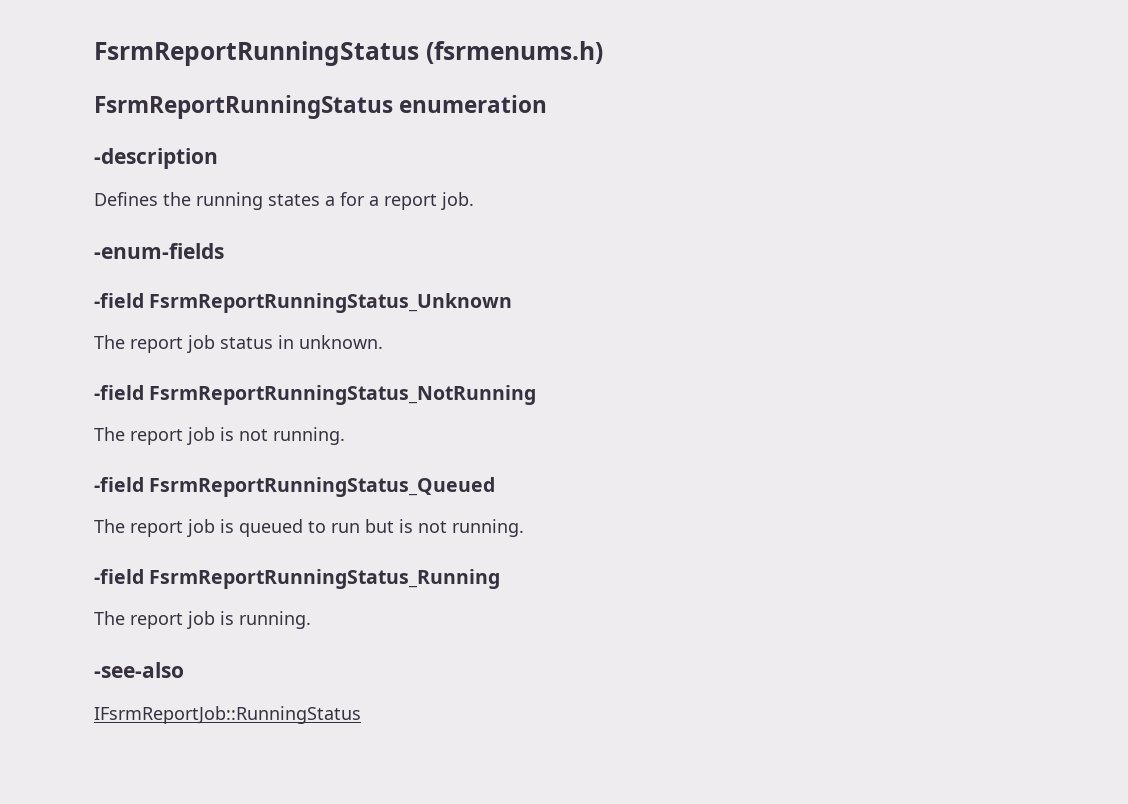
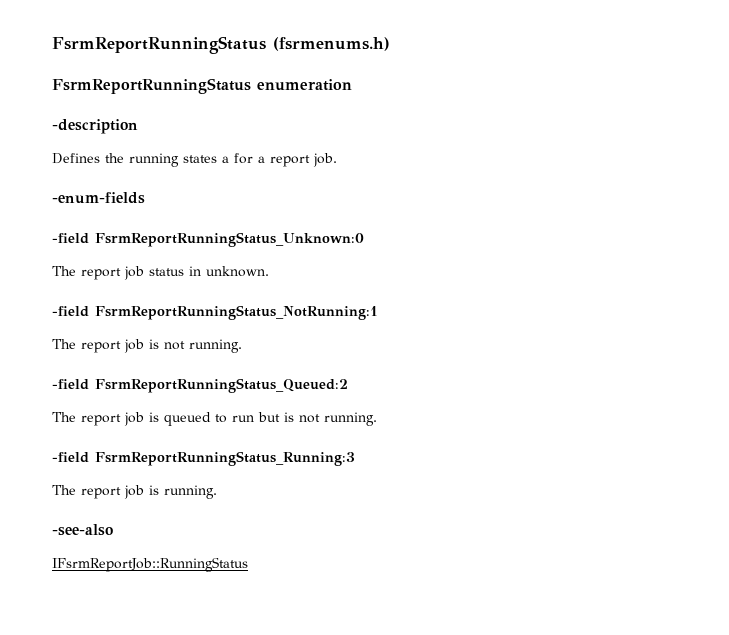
[149,293,513,313] FsrmReportRunningStatus_Unknown -> [95,232,364,247] FsrmReportRunningStatus_Unknown:0
[149,385,537,405] FsrmReportRunningStatus_NotRunning -> [95,305,378,320] FsrmReportRunningStatus_NotRunning:1
[149,477,496,497] FsrmReportRunningStatus_Queued -> [95,378,348,393] FsrmReportRunningStatus_Queued:2
[149,569,501,589] FsrmReportRunningStatus_Running -> [95,451,355,466] FsrmReportRunningStatus_Running:3

